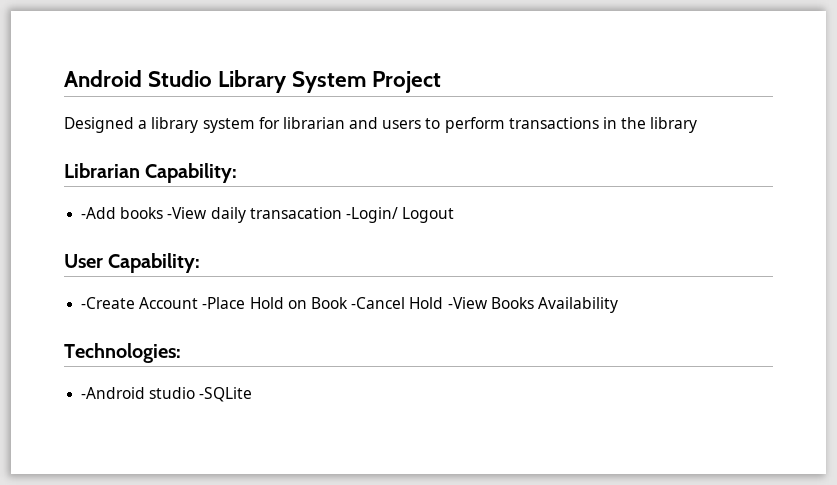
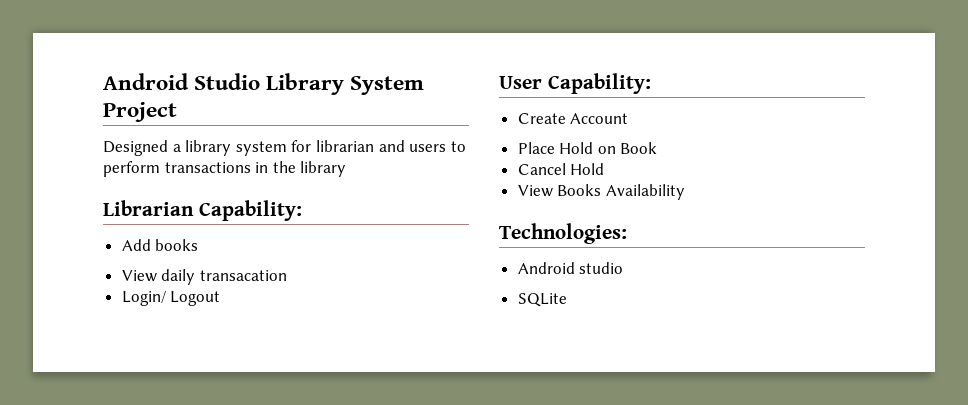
[81,207,117,219] -Add -> [121,239,151,251] Add
[167,207,208,219] -View -> [121,270,157,282] // View
[345,207,398,223] -Login/ -> [121,291,166,306] // Login/
[81,297,136,309] -Create -> [517,113,566,124] Create
[202,297,246,309] -Place -> [517,142,555,154] // Place
[351,297,488,309] -Cancel Hold -View -> [517,163,605,175] [517,185,553,197] // Cancel Hold // View
[81,387,146,399] -Android -> [517,262,575,274] Android
[199,387,253,402] -SQLite -> [517,293,567,307] // SQLite

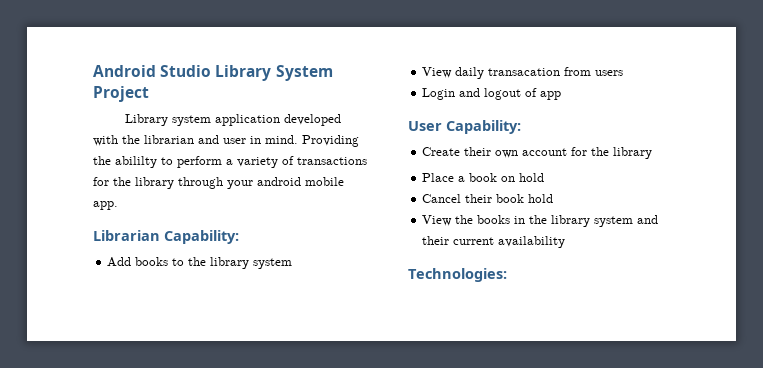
[103,140,466,156] [103,161,347,177] Designed a library system for librarian and users to perform transactions in the library -> [125,114,342,126] [93,135,359,147] [93,156,367,168] [93,177,344,189] [93,201,118,210] Library system application developed with the librarian and user in mind. Providing the abililty to perform a variety of transactions for the library through your android mobile app.
(199, 245) none -> [172,257,293,269] to the library system
[121,291,221,306] [499,73,651,94] [517,113,629,124] [517,142,658,154] [517,163,605,175] [517,184,685,200] [499,223,627,244] [517,262,624,274] [517,293,567,307] // Login/ Logout // User Capability: // Create Account // Place Hold on Book // Cancel Hold // View Books Availability // Technologies: // Android studio // SQLite -> [564,67,624,76] [422,88,562,100] [408,120,521,134] [422,147,653,159] [422,173,545,182] [422,194,554,203] [422,215,659,227] [422,236,566,248] [408,268,507,282] from users // Login and logout of app // User Capability: // Create their own account for the library // Place a book on hold // Cancel their book hold // View the books in the library system and their current availability // Technologies:

